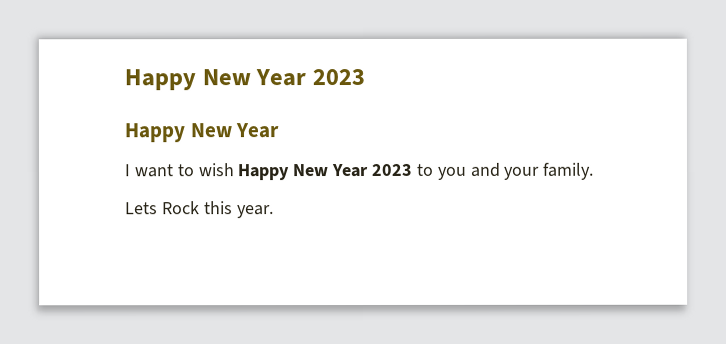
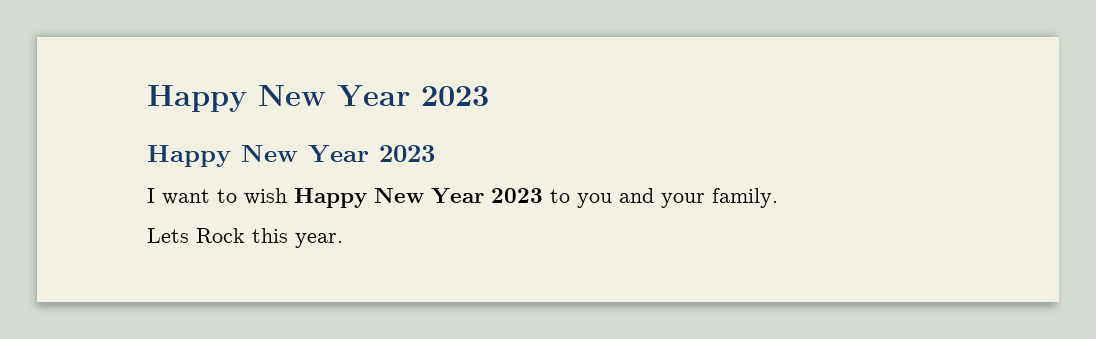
(280, 131) none -> [379,145,435,162] 2023

